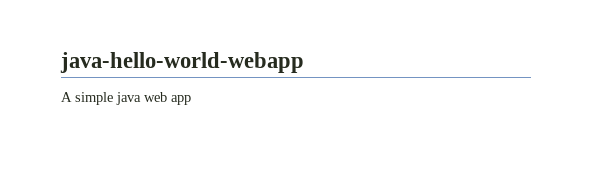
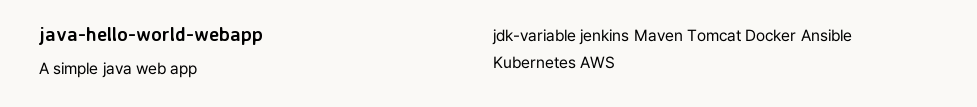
(191, 100) none -> [492,29,852,45] [493,56,616,69] // jdk-variable jenkins Maven Tomcat Docker Ansible Kubernetes AWS

